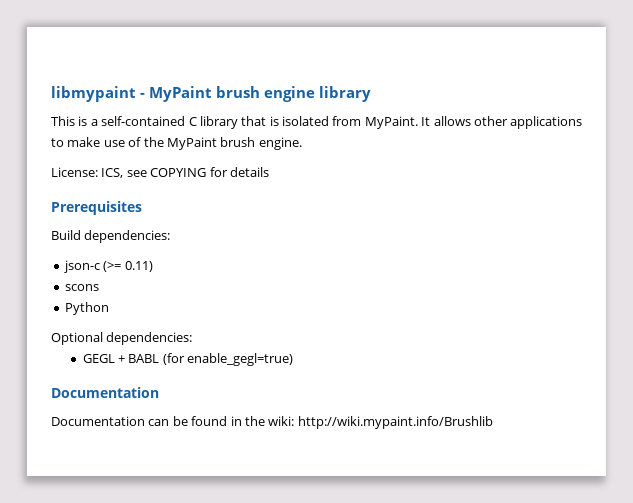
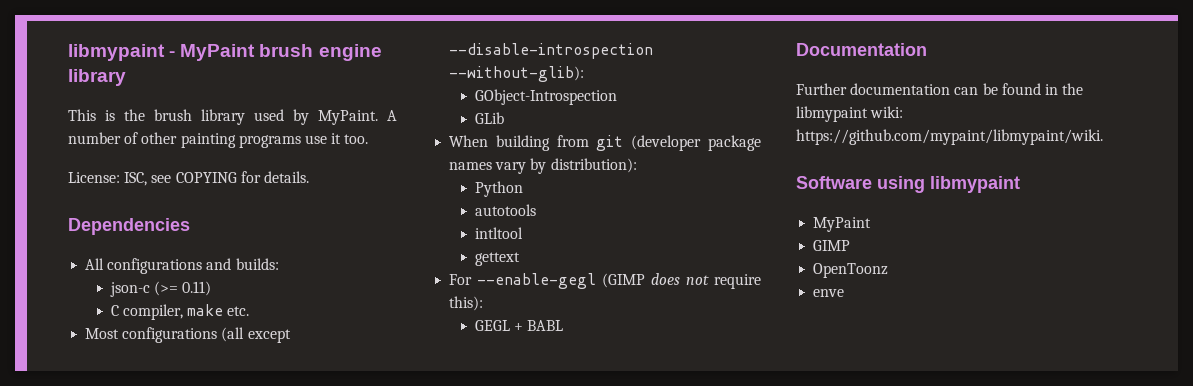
[90,116,583,129] [51,137,302,150] a self-contained C library that is isolated from MyPaint. It allows other applications to make use of the MyPaint brush engine. -> [124,109,397,125] [68,132,369,148] the brush library used by MyPaint. A number of other painting programs use it too.
[101,168,124,178] ICS, -> [124,172,148,186] ISC,
[229,167,269,177] [51,201,142,215] [51,230,171,243] [63,260,153,273] [64,284,99,291] [64,302,109,315] [51,332,193,345] details // Prerequisites // Build dependencies: // json-c (>= 0.11) // scons // Python // Optional dependencies: -> [263,171,309,183] [68,218,190,235] [85,258,279,274] [109,281,212,297] [110,304,250,320] [85,327,291,343] [449,43,654,59] [449,66,585,82] [474,89,617,105] [474,112,504,124] [449,135,761,151] [449,158,637,174] [474,181,523,197] [474,204,536,216] [474,227,523,239] [474,252,520,266] [449,273,761,289] [449,296,484,311] details. // Dependencies // All configurations and builds: // json-c (>= 0.11) // C compiler, make etc. // Most configurations (all except --disable-introspection --without-glib): // GObject-Introspection // GLib // When building from git (developer package names vary by distribution): // Python // autotools // intltool // gettext // For --enable-gegl (GIMP does not require this):
[162,353,294,366] (for enable_gegl=true) -> (564, 325) none
[51,416,145,426] Documentation -> [796,83,951,95] Further documentation
[268,416,493,429] wiki: http://wiki.mypaint.info/Brushlib -> [796,106,904,122] [796,129,1103,145] [796,176,1020,193] [813,217,872,232] [813,240,851,251] [813,263,889,278] [813,289,845,297] libmypaint wiki: https://github.com/mypaint/libmypaint/wiki. // Software using libmypaint // MyPaint // GIMP // OpenToonz // enve

